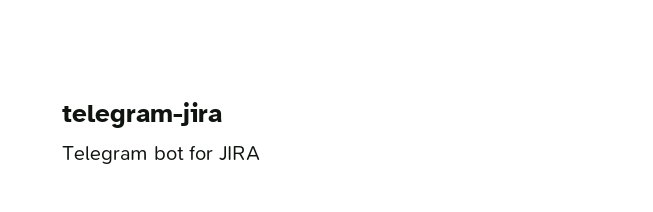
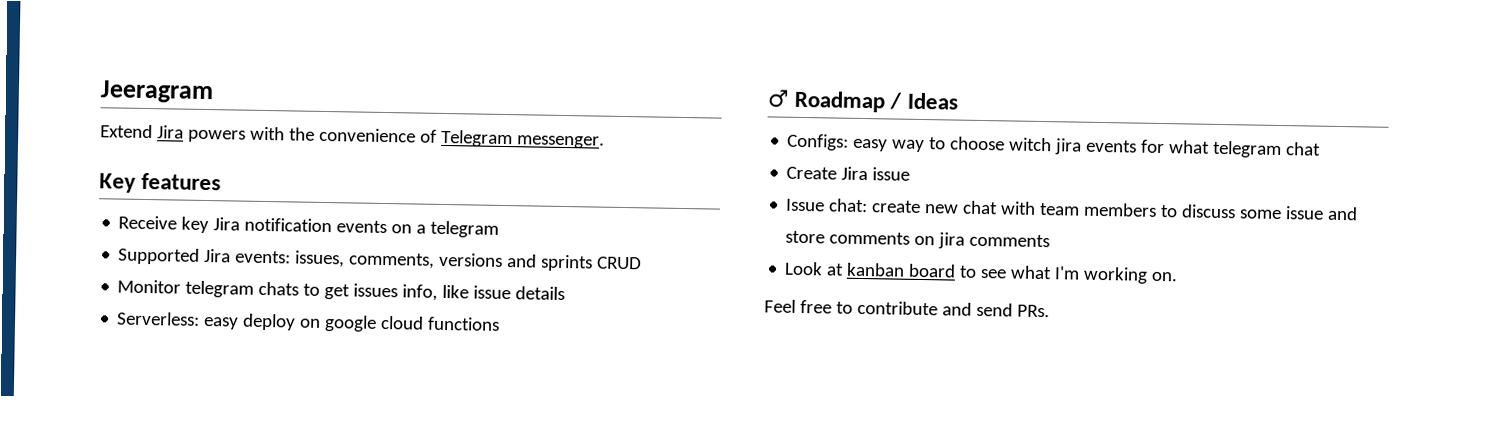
[62,102,222,128] [62,145,260,164] telegram-jira // Telegram bot for JIRA -> [100,80,214,104] [100,124,605,149] [99,172,222,193] [118,215,500,238] [118,247,643,272] [117,279,566,301] [117,311,501,332] [767,89,958,113] [787,133,1322,159] [786,166,911,181] [786,198,1359,221] [785,230,1051,249] [784,261,1179,284] [764,299,1050,318] Jeeragram // Extend Jira powers with the convenience of Telegram messenger. // Key features // Receive key Jira notification events on a telegram // Supported Jira events: issues, comments, versions and sprints CRUD // Monitor telegram chats to get issues info, like issue details // Serverless: easy deploy on google cloud functions // ♂ Roadmap / Ideas // Configs: easy way to choose witch jira events for what telegram chat // Create Jira issue // Issue chat: create new chat with team members to discuss some issue and store comments on jira comments // Look at kanban board to see what I'm working on. // Feel free to contribute and send PRs.

